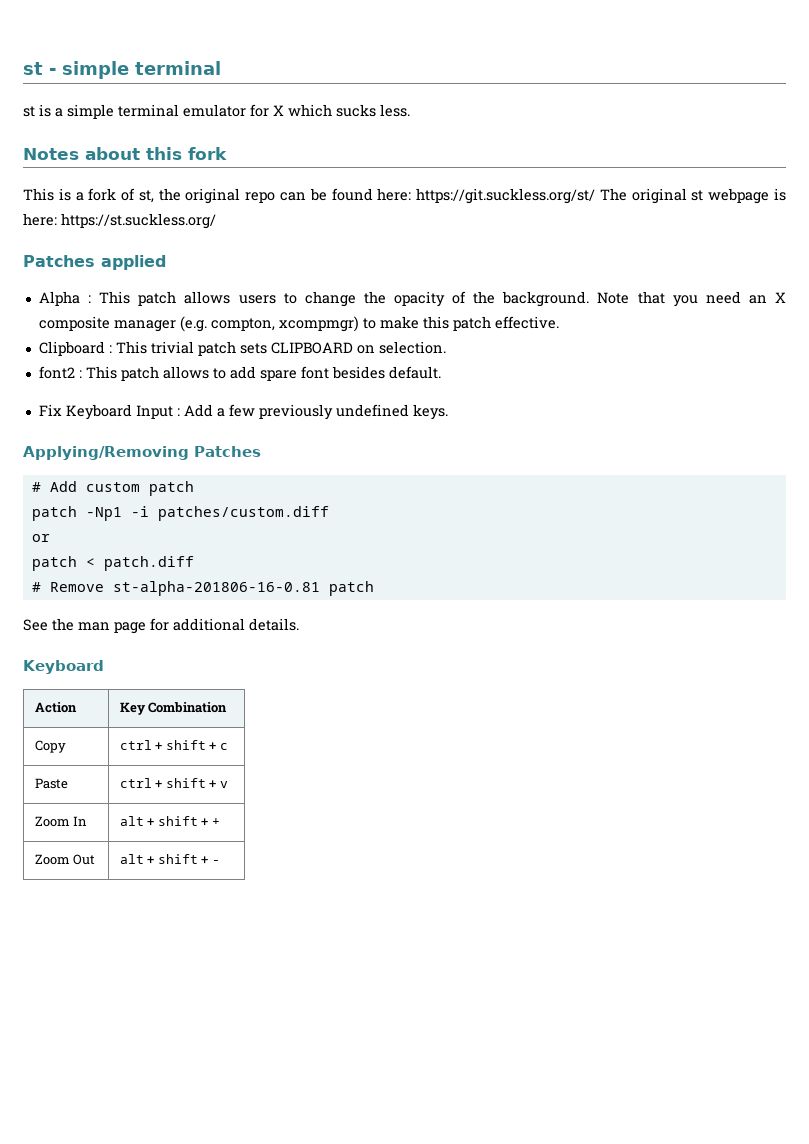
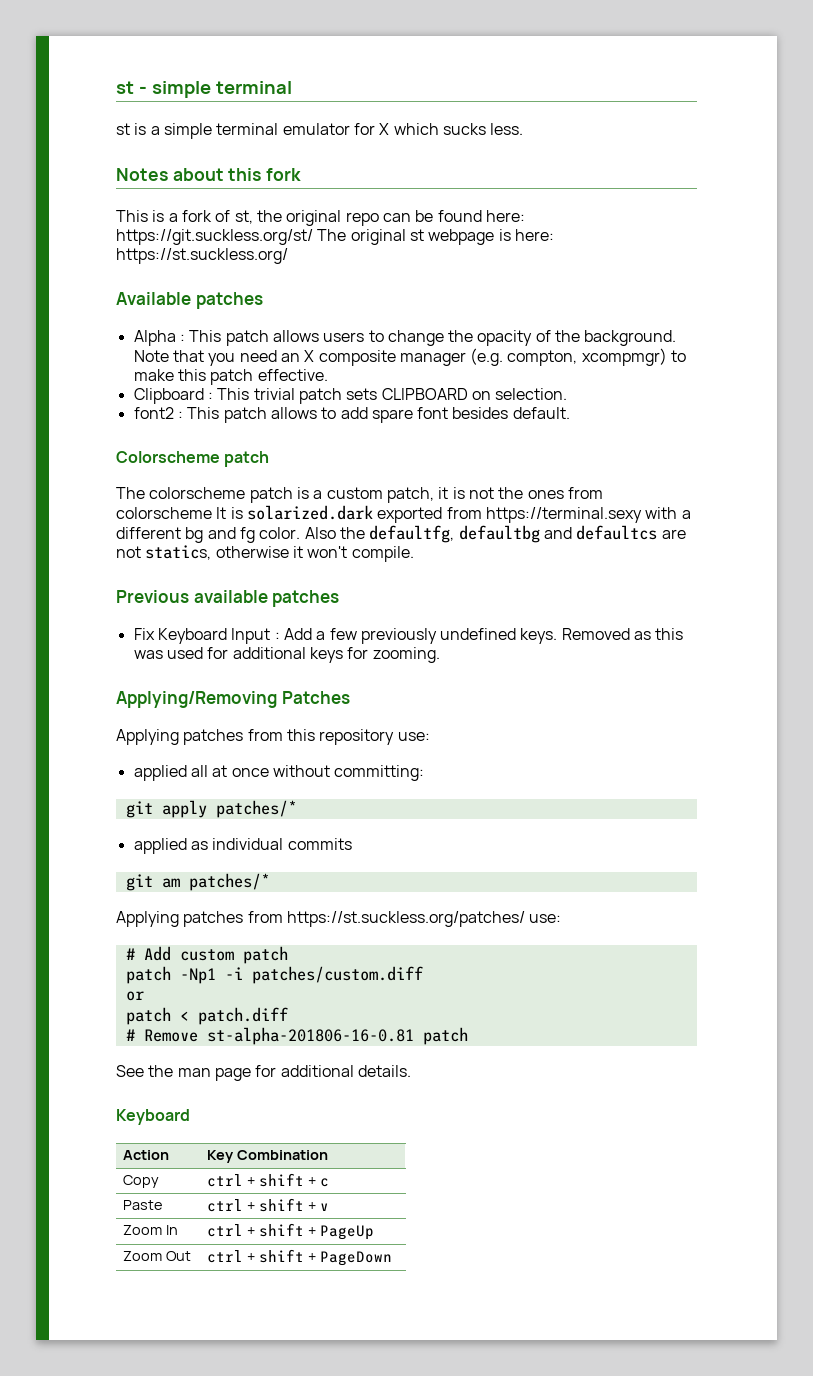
[23,255,166,270] Patches applied -> [116,292,263,309] Available patches
(441, 372) none -> [116,451,270,467] [116,487,603,503] [116,505,691,523] [116,525,686,543] [116,545,414,562] [116,590,340,607] // Colorscheme patch // The colorscheme patch is a custom patch, it is not the ones from colorscheme It is solarized.dark exported from https://terminal.sexy with a different bg and fg color. Also the defaultfg, defaultbg and defaultcs are not statics, otherwise it won't compile. // Previous available patches
[23,446,261,460] // Applying/Removing Patches -> [561,628,684,640] [133,647,440,663] [116,691,350,708] [116,729,430,745] [133,765,425,781] [125,800,297,818] [133,838,352,854] [125,873,270,891] [116,911,562,927] Removed as this was used for additional keys for zooming. // Applying/Removing Patches // Applying patches from this repository use: // applied all at once without committing: // git apply patches/* // applied as individual commits // git am patches/* // Applying patches from https://st.suckless.org/patches/ use:
[119,816,220,826] alt + shift + + -> [207,1223,374,1240] ctrl + shift + PageUp
[119,854,220,864] alt + shift + - -> [207,1249,392,1266] ctrl + shift + PageDown

